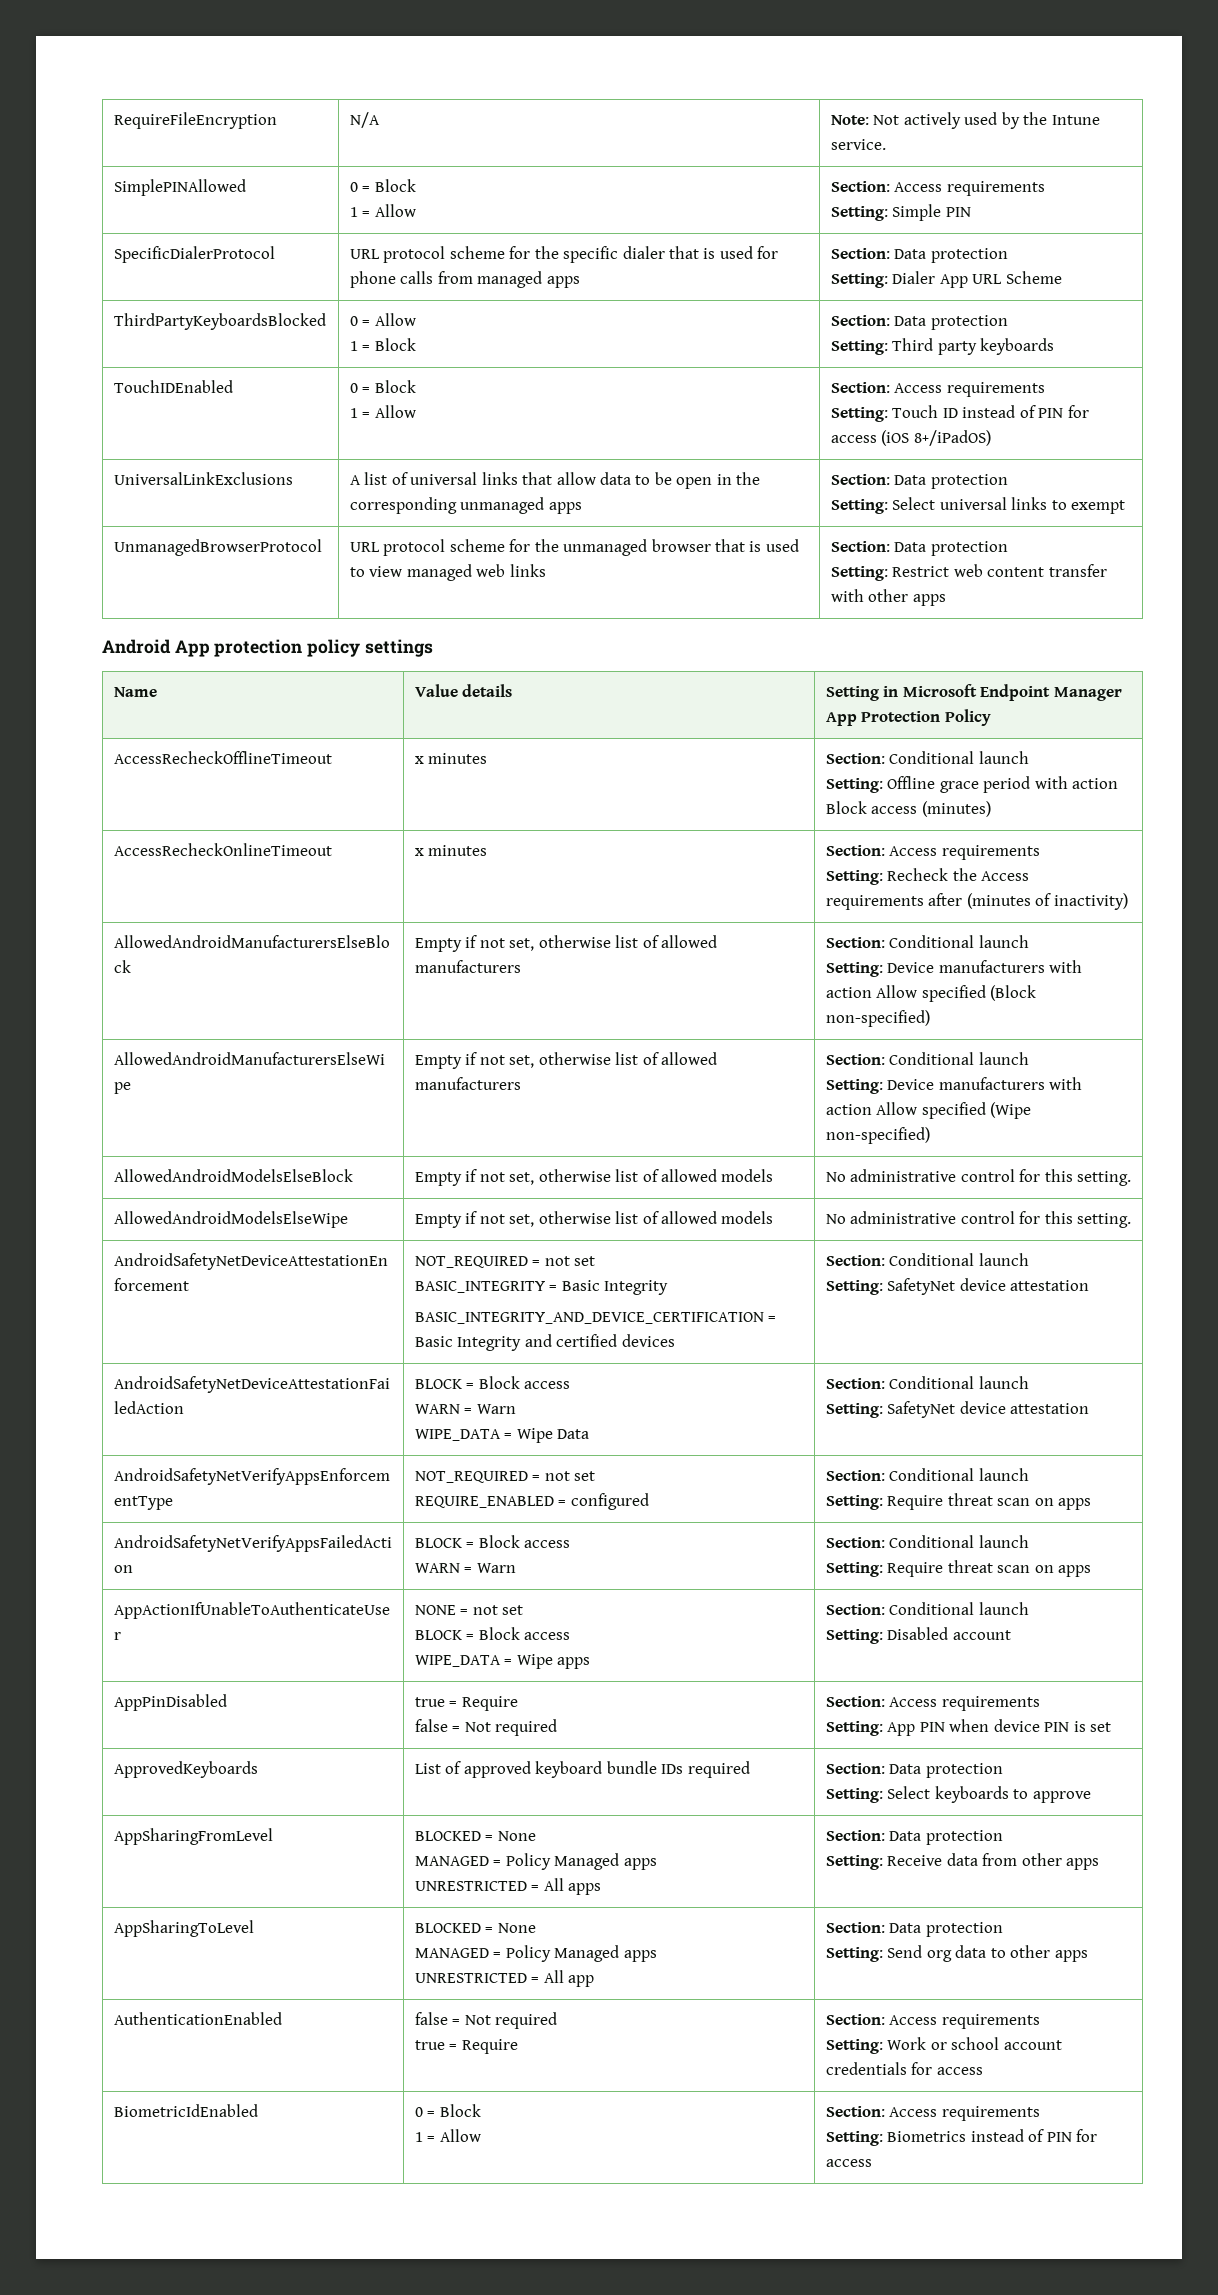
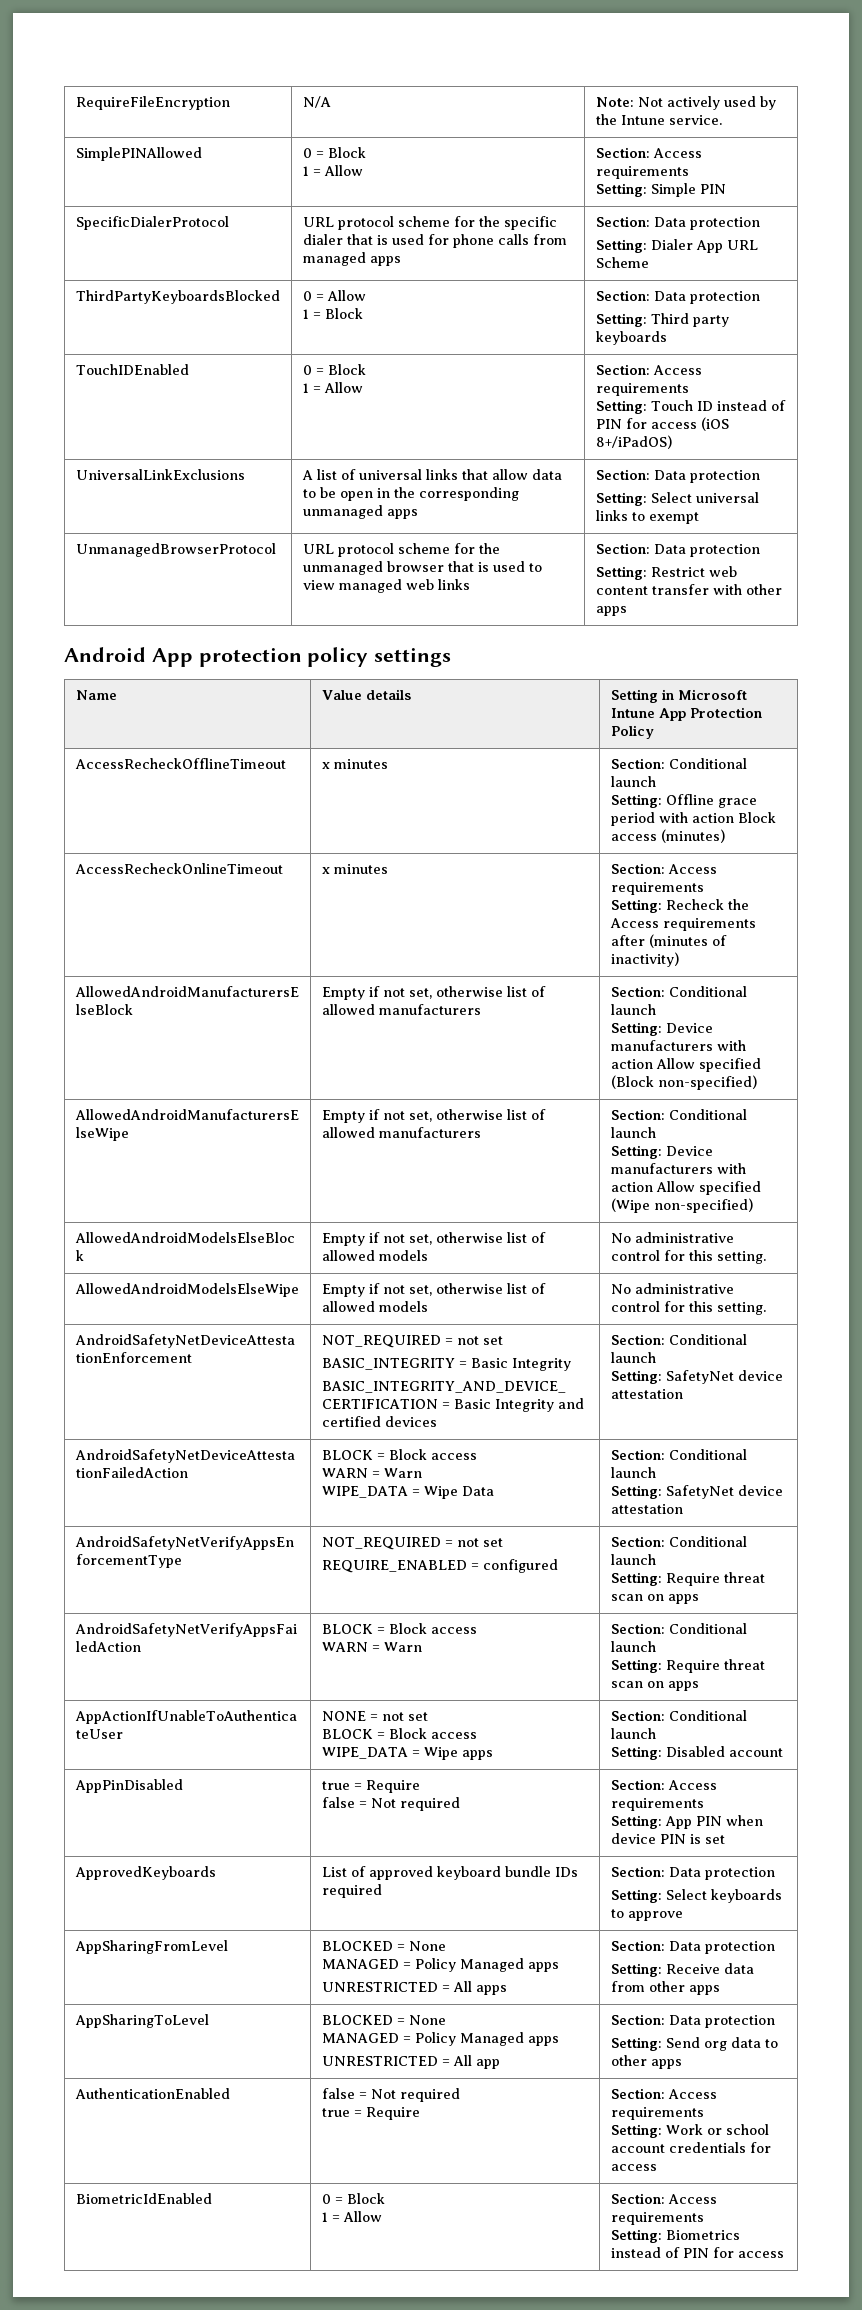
[980,684,1122,701] Endpoint Manager -> [610,708,655,718] Intune

